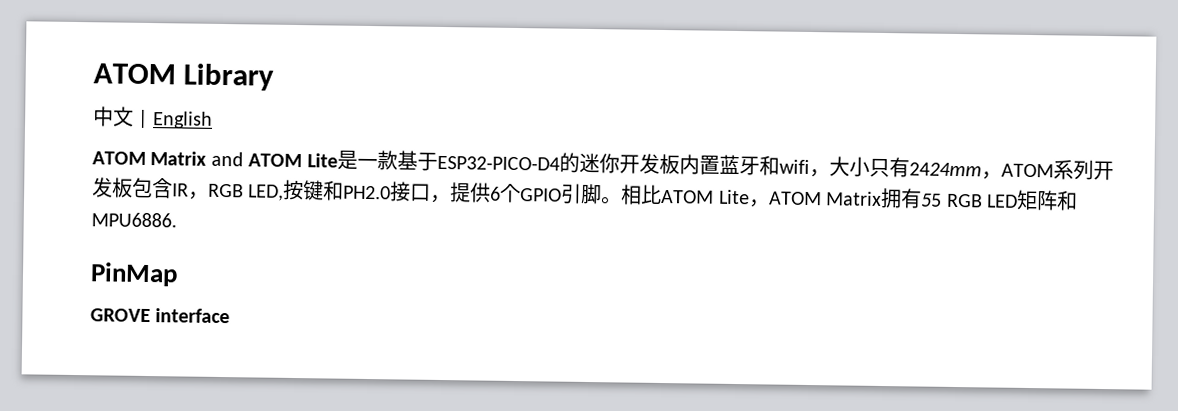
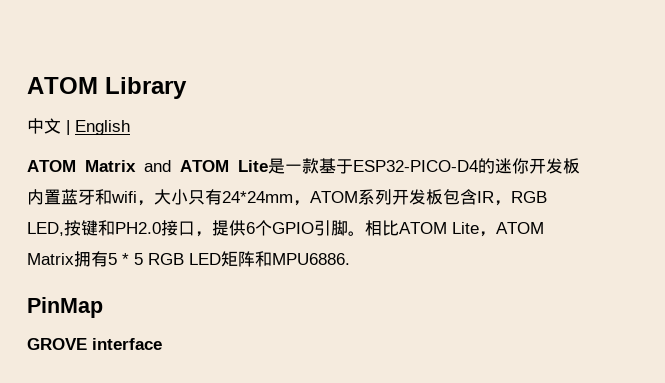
[908,162,982,177] 2424mm -> [222,191,293,203] 24*24mm
[921,193,943,207] 55 -> [108,253,143,265] 5 * 5

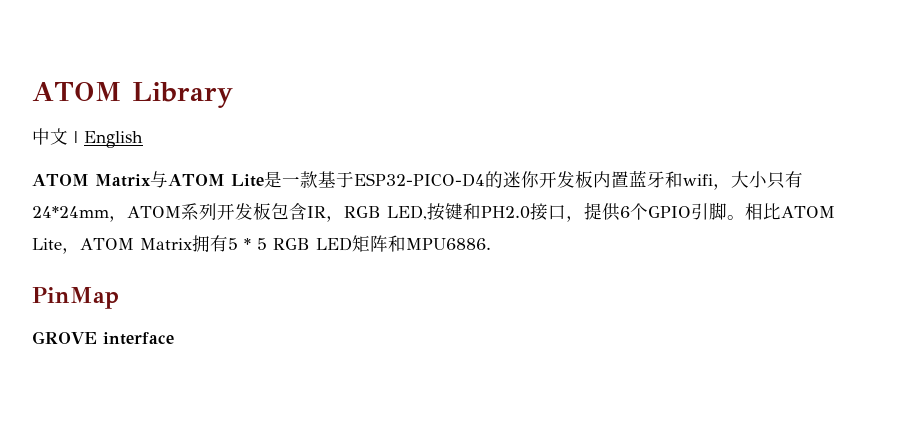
[144,160,171,172] and -> [149,171,168,188] 与

